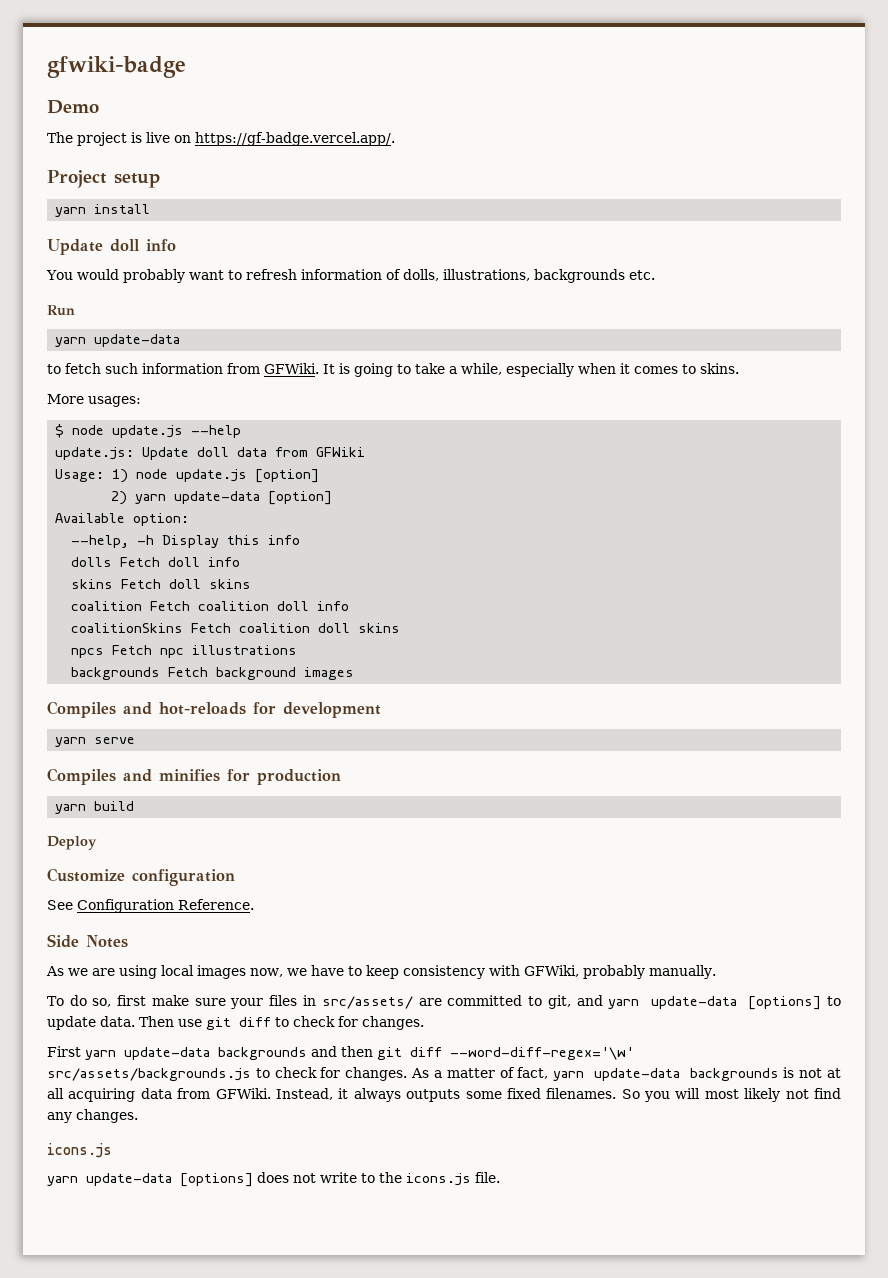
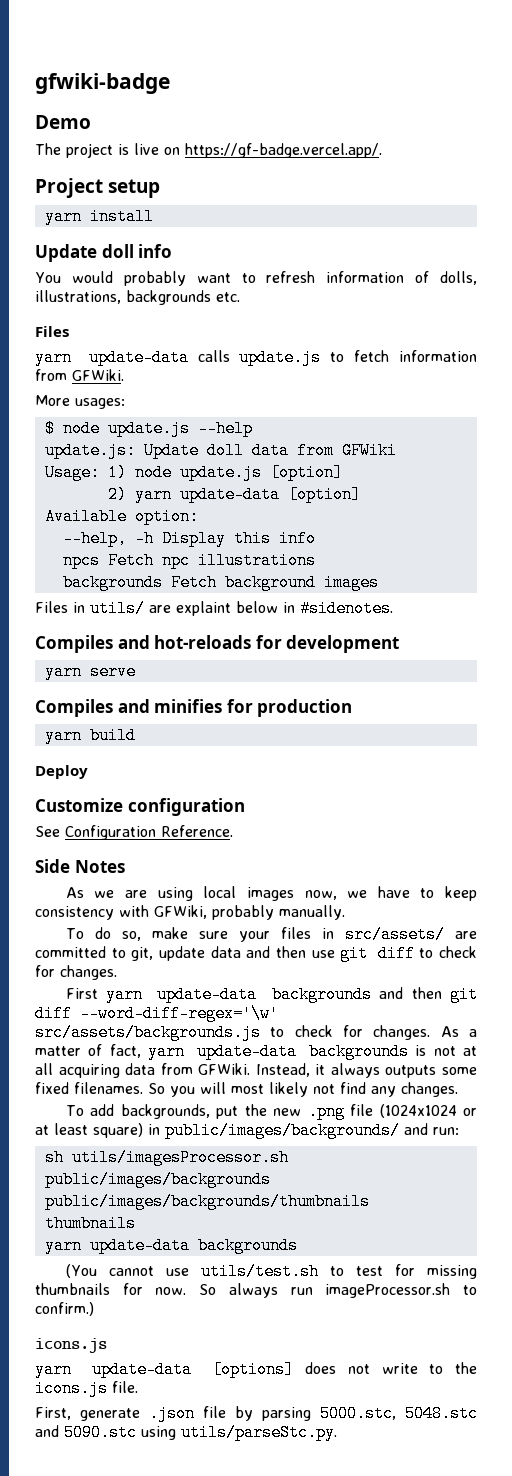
[47,305,75,316] [55,334,181,347] Run // yarn update-data // -> [35,326,69,337] [35,349,322,366] Files // yarn update-data calls update.js
[105,363,138,374] such -> (390, 356) none
[323,363,739,377] It is going to take a while, especially when it comes to skins. -> (124, 375) none
[71,557,241,567] [71,579,252,589] [71,601,350,611] [71,623,401,633] // dolls Fetch doll info // skins Fetch doll skins // coalition Fetch coalition doll info // coalitionSkins Fetch coalition doll skins -> (316, 538) none
(355, 673) none -> [35,600,393,617] // Files in utils/ are explaint below in #sidenotes.
[117,995,147,1006] first -> (141, 936) none
[576,995,841,1010] [47,1016,174,1030] and yarn update-data [options] to update data. Then -> [159,946,307,961] update data and then
(138, 1116) none -> [65,1103,477,1120] [35,1122,459,1139] [44,1149,289,1166] [44,1171,271,1188] [44,1193,370,1210] [44,1215,136,1232] [44,1237,298,1254] [65,1263,477,1280] [35,1283,478,1298] [35,1302,94,1316] // To add backgrounds, put the new .png file (1024x1024 or at least square) in public/images/backgrounds/ and run: // sh utils/imagesProcessor.sh public/images/backgrounds public/images/backgrounds/thumbnails thumbnails // yarn update-data backgrounds // (You cannot use utils/test.sh to test for missing thumbnails for now. So always run imageProcessor.sh to confirm.)
(500, 1177) none -> [35,1405,478,1422] [35,1424,337,1441] // First, generate .json file by parsing 5000.stc, 5048.stc and 5090.stc using utils/parseStc.py.

